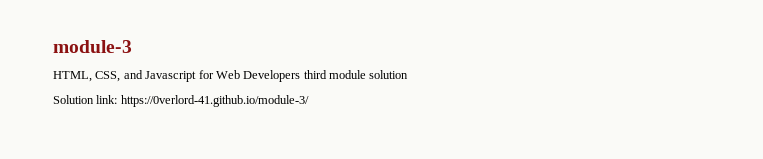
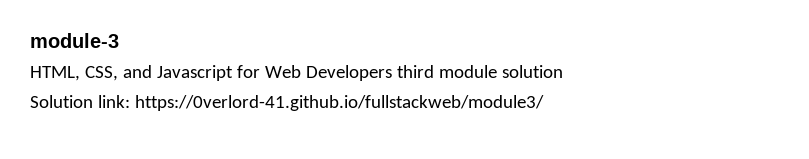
[120,95,309,107] https://0verlord-41.github.io/module-3/ -> [134,95,544,111] https://0verlord-41.github.io/fullstackweb/module3/

